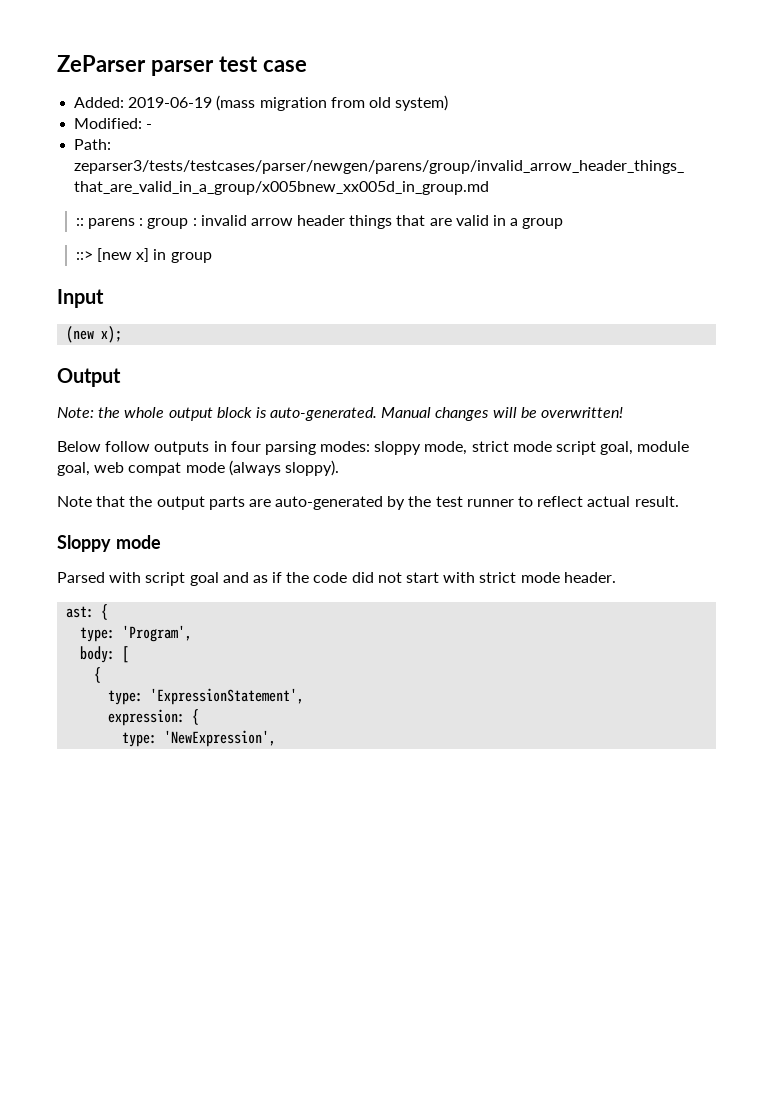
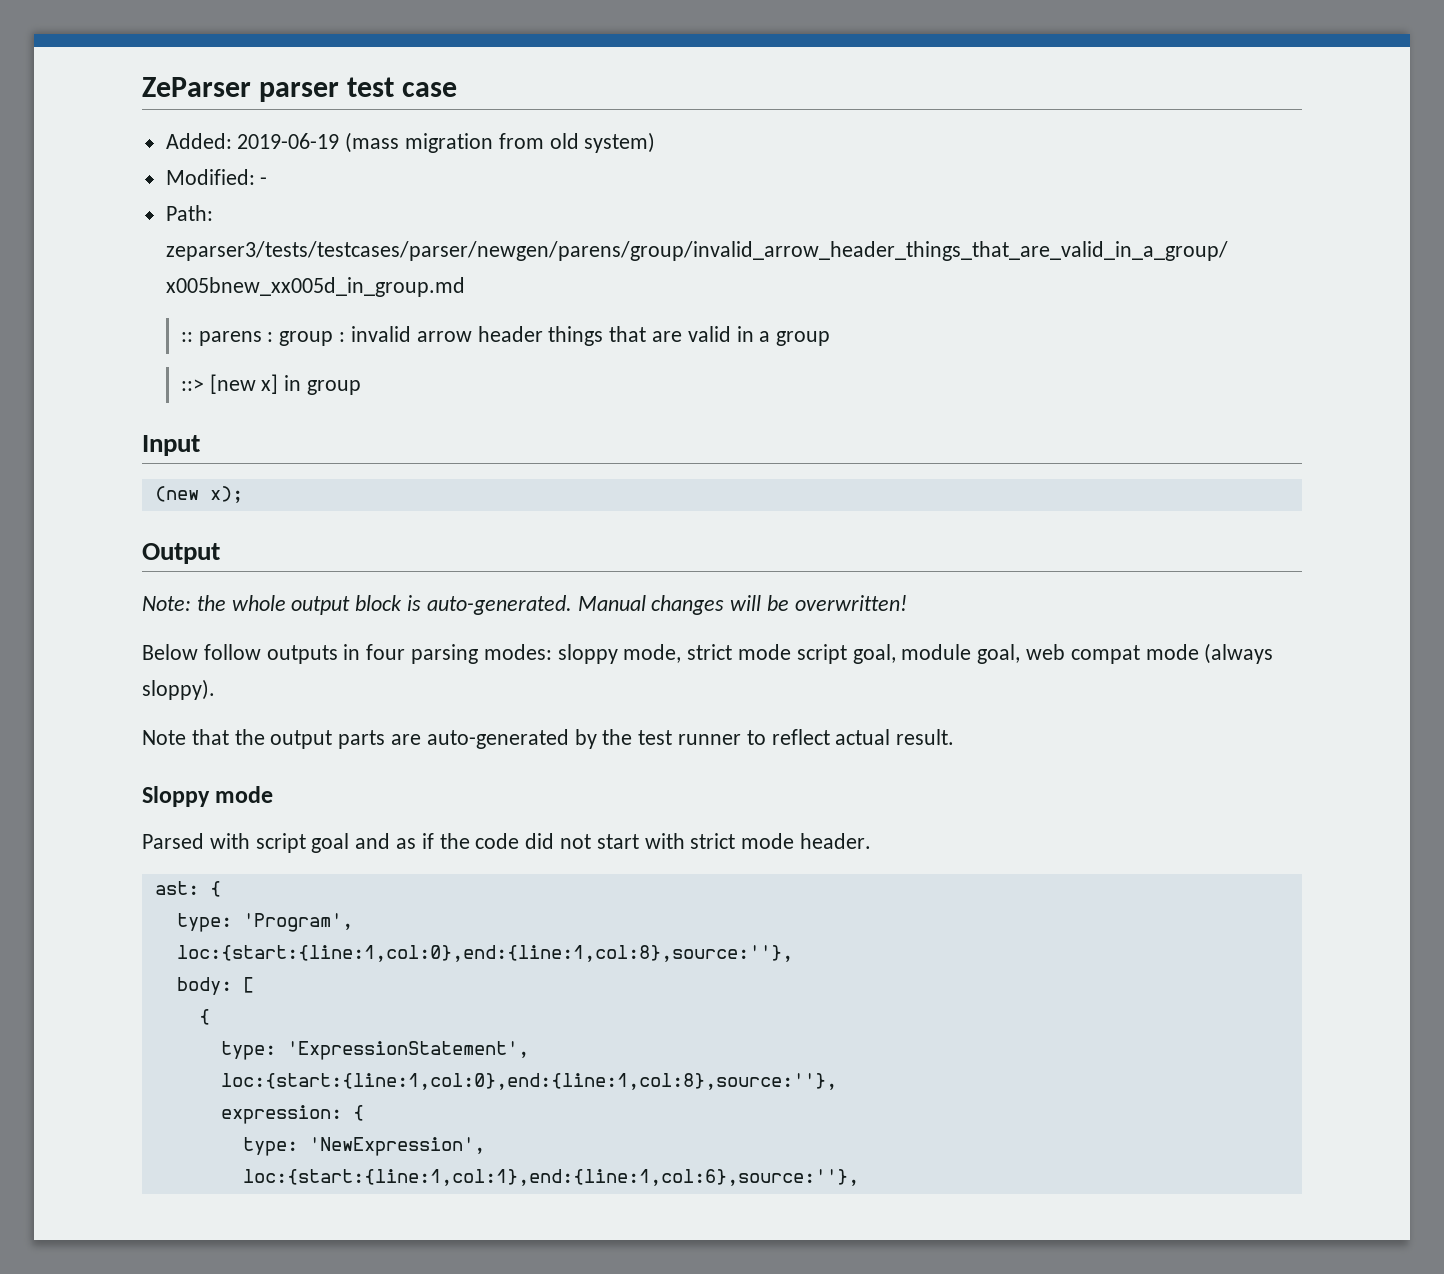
(193, 633) none -> [176,945,793,962] // loc:{start:{line:1,col:0},end:{line:1,col:8},source:''},
(305, 696) none -> [220,1073,837,1090] // loc:{start:{line:1,col:0},end:{line:1,col:8},source:''},
(277, 738) none -> [242,1169,859,1186] // loc:{start:{line:1,col:1},end:{line:1,col:6},source:''},

